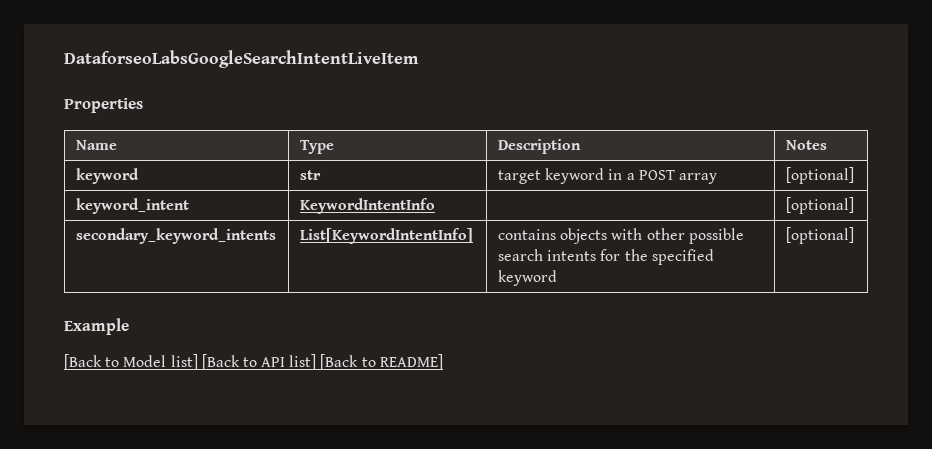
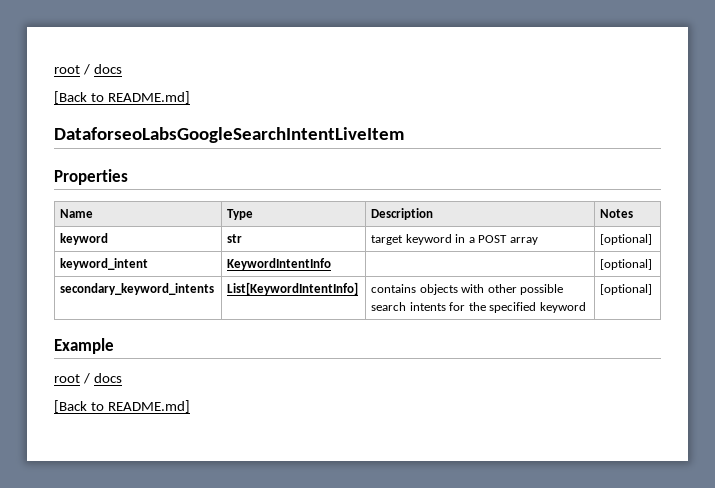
(64, 59) none -> [54,64,122,75] [54,91,190,104] root / docs // [Back to README.md] //
[64,354,443,370] // [Back to Model list] [Back to API list] [Back to README] -> [54,373,122,384] [54,400,190,413] // root / docs // [Back to README.md]

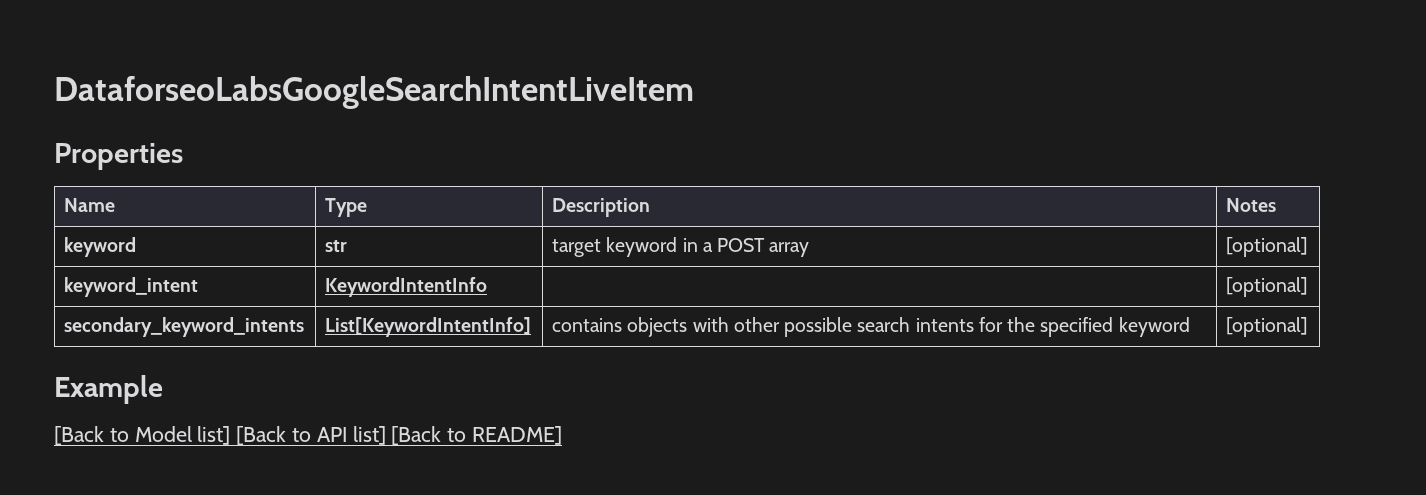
[54,64,122,75] [54,91,190,104] root / docs // [Back to README.md] // -> (54, 92) none
[54,373,122,384] [54,400,190,413] // root / docs // [Back to README.md] -> [54,426,563,445] // [Back to Model list] [Back to API list] [Back to README]

